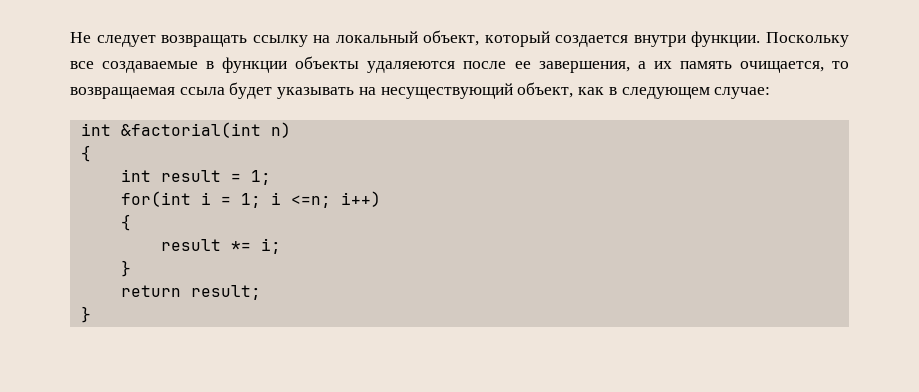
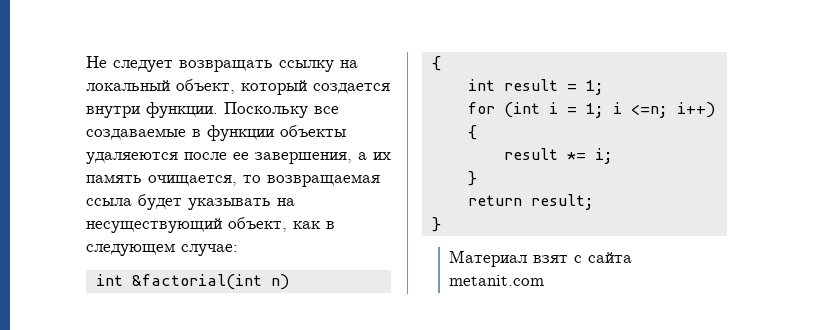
[120,191,191,207] for(int -> [467,102,540,118] for (int
(91, 314) none -> [449,250,633,267] [449,275,545,286] // Материал взят с сайта metanit.com

